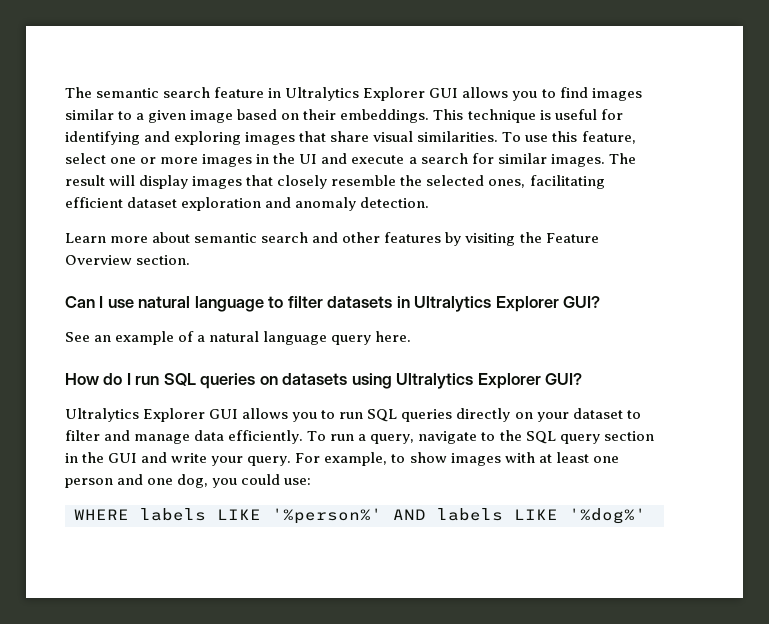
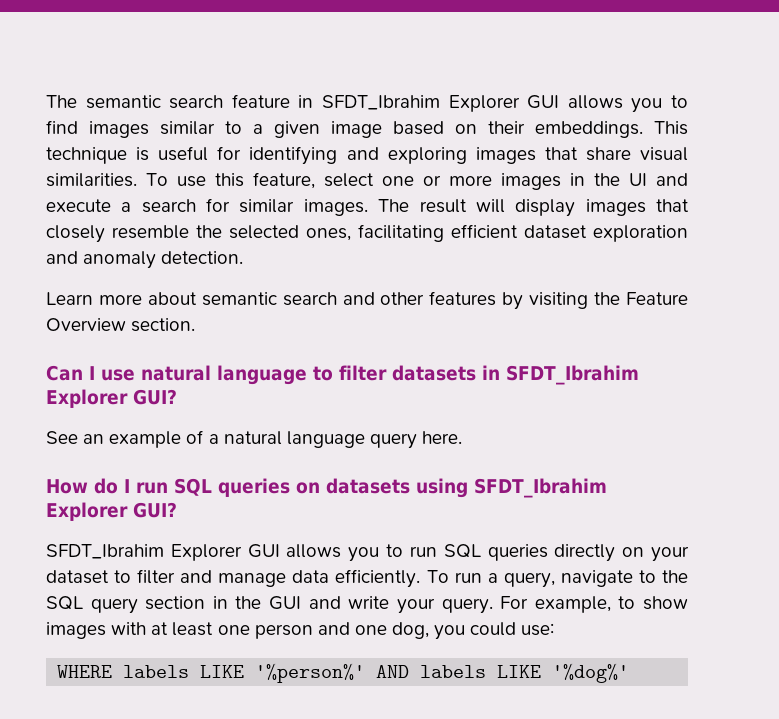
[285,87,360,101] Ultralytics -> [322,95,440,110] SFDT_Ibrahim
[414,296,492,312] Ultralytics -> [506,365,639,385] SFDT_Ibrahim
[396,373,583,389] [65,408,139,422] Ultralytics Explorer GUI? // Ultralytics -> [474,478,607,498] [46,502,177,521] [46,544,164,559] SFDT_Ibrahim Explorer GUI? // SFDT_Ibrahim

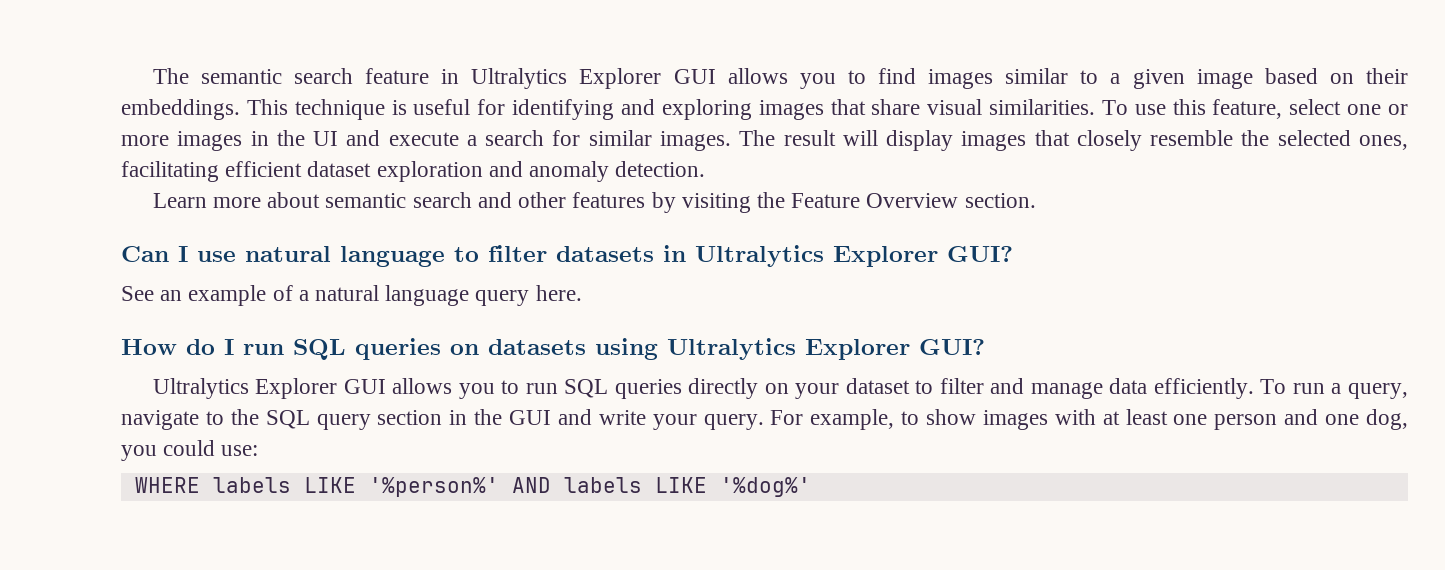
[322,95,440,110] SFDT_Ibrahim -> [471,68,568,89] Ultralytics
[506,365,639,385] SFDT_Ibrahim -> [695,245,824,267] Ultralytics
[474,478,607,498] [46,502,177,521] [46,544,164,559] SFDT_Ibrahim Explorer GUI? // SFDT_Ibrahim -> [667,338,985,360] [152,378,249,399] Ultralytics Explorer GUI? // Ultralytics

